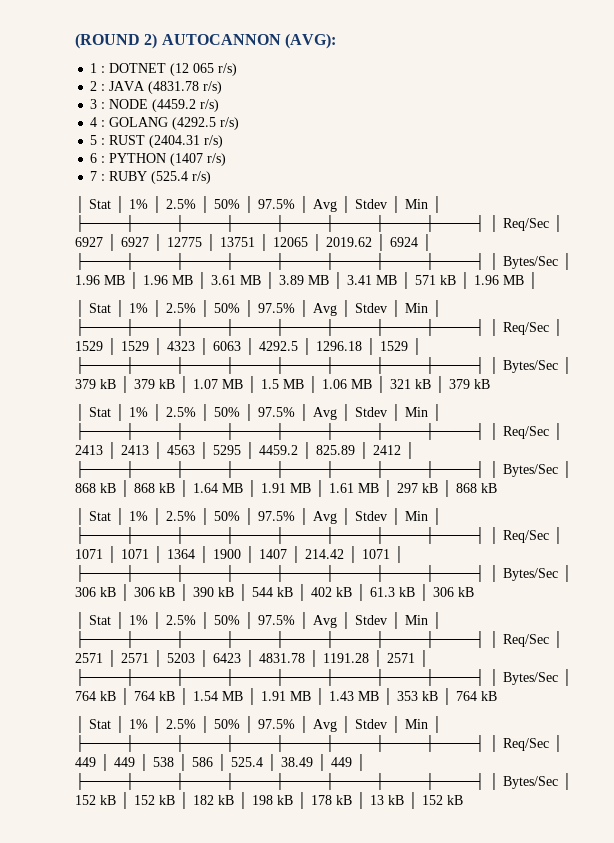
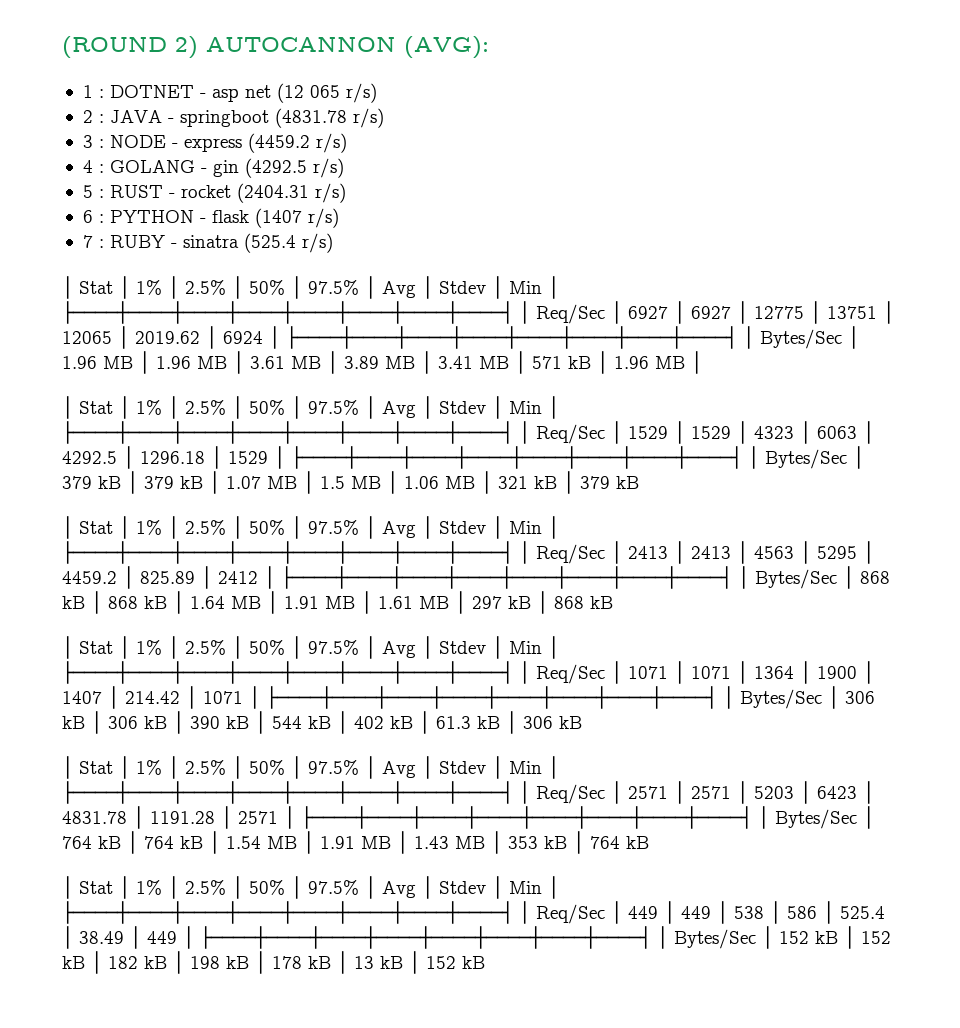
(167, 68) none -> [199,85,271,102] - asp net
(146, 86) none -> [167,110,269,127] - springboot
(149, 104) none -> [171,138,242,152] - express
(169, 122) none -> [200,160,239,177] - gin
(146, 140) none -> [168,185,231,198] - rocket
(167, 158) none -> [199,210,249,223] - flask
(148, 176) none -> [170,235,239,248] - sinatra

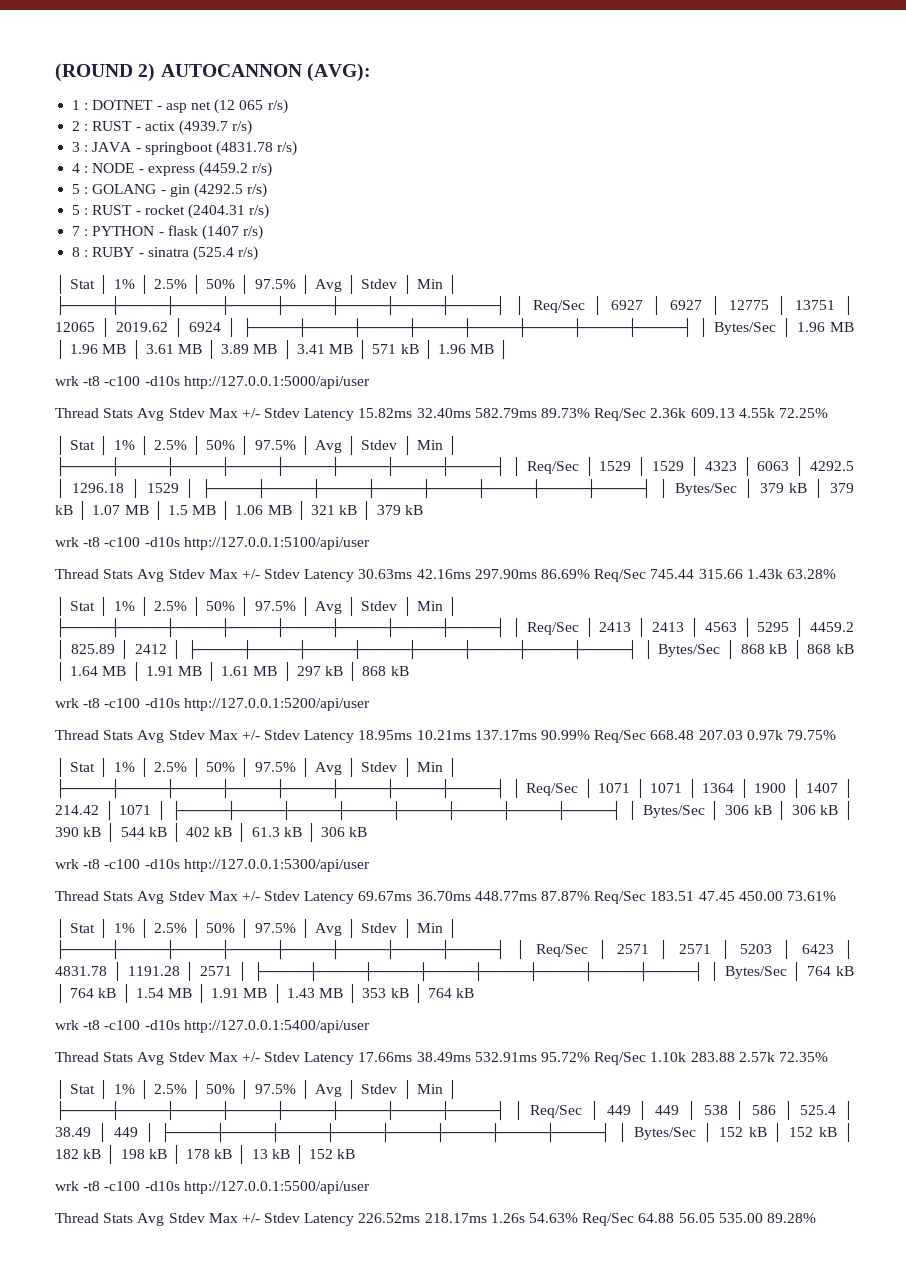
(104, 118) none -> [92,120,253,135] [72,142,89,152] RUST - actix (4939.7 r/s) // 3 :
[82,135,93,148] 3 -> [72,163,81,173] 4
[82,160,93,173] 4 -> [72,184,81,194] 5
[82,210,93,223] 6 -> [72,226,81,236] 7
[82,235,93,248] 7 -> [72,247,81,257] 8
(702, 362) none -> [55,376,370,389] [55,408,828,421] // wrk -t8 -c100 -d10s http://127.0.0.1:5000/api/user // Thread Stats Avg Stdev Max +/- Stdev Latency 15.82ms 32.40ms 582.79ms 89.73% Req/Sec 2.36k 609.13 4.55k 72.25%
(639, 482) none -> [55,537,370,550] [55,569,836,582] // wrk -t8 -c100 -d10s http://127.0.0.1:5100/api/user // Thread Stats Avg Stdev Max +/- Stdev Latency 30.63ms 42.16ms 297.90ms 86.69% Req/Sec 745.44 315.66 1.43k 63.28%
(613, 602) none -> [55,698,370,711] [55,730,836,743] // wrk -t8 -c100 -d10s http://127.0.0.1:5200/api/user // Thread Stats Avg Stdev Max +/- Stdev Latency 18.95ms 10.21ms 137.17ms 90.99% Req/Sec 668.48 207.03 0.97k 79.75%
(582, 722) none -> [55,859,370,872] [55,891,836,904] // wrk -t8 -c100 -d10s http://127.0.0.1:5300/api/user // Thread Stats Avg Stdev Max +/- Stdev Latency 69.67ms 36.70ms 448.77ms 87.87% Req/Sec 183.51 47.45 450.00 73.61%
(649, 842) none -> [55,1020,370,1033] [55,1052,828,1065] // wrk -t8 -c100 -d10s http://127.0.0.1:5400/api/user // Thread Stats Avg Stdev Max +/- Stdev Latency 17.66ms 38.49ms 532.91ms 95.72% Req/Sec 1.10k 283.88 2.57k 72.35%
(485, 962) none -> [55,1181,370,1194] [55,1213,816,1226] // wrk -t8 -c100 -d10s http://127.0.0.1:5500/api/user // Thread Stats Avg Stdev Max +/- Stdev Latency 226.52ms 218.17ms 1.26s 54.63% Req/Sec 64.88 56.05 535.00 89.28%

